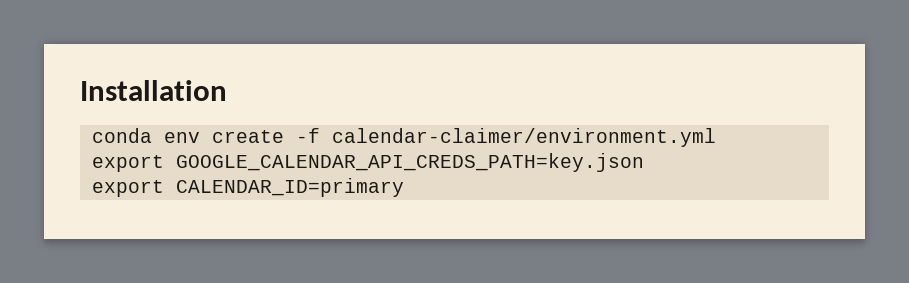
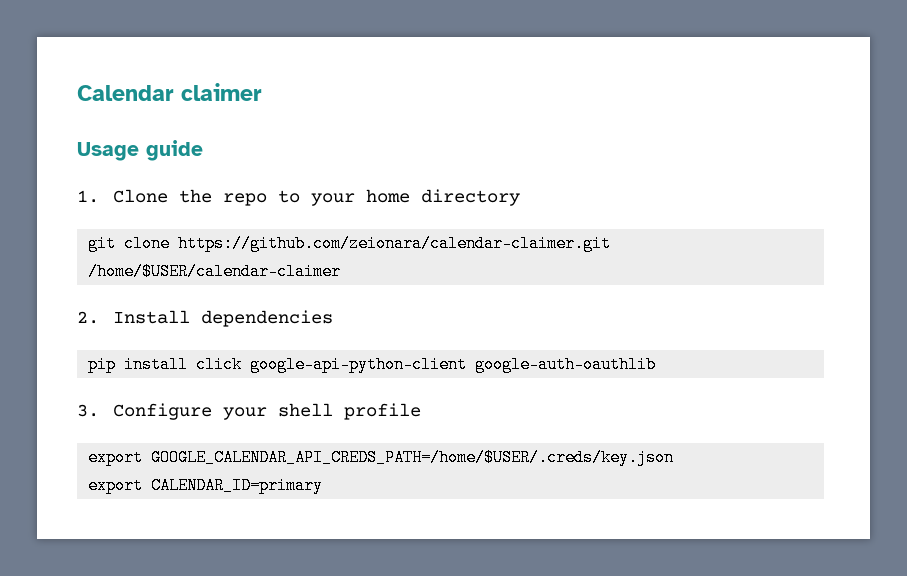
[80,80,227,101] [92,128,716,147] [92,153,644,172] Installation // conda env create -f calendar-claimer/environment.yml // export GOOGLE_CALENDAR_API_CREDS_PATH=key.json -> [77,83,262,101] [77,140,203,161] [77,189,520,206] [88,235,612,252] [88,263,342,280] [77,310,333,327] [88,356,657,373] [77,403,421,420] [88,449,675,466] Calendar claimer // Usage guide // 1. Clone the repo to your home directory // git clone https://github.com/zeionara/calendar-claimer.git /home/$USER/calendar-claimer // 2. Install dependencies // pip install click google-api-python-client google-auth-oauthlib // 3. Configure your shell profile // export GOOGLE_CALENDAR_API_CREDS_PATH=/home/$USER/.creds/key.json

